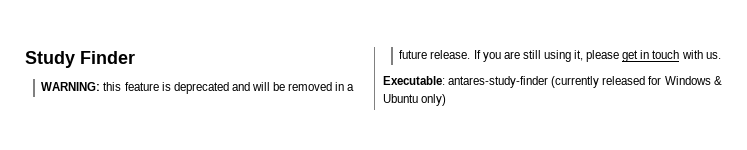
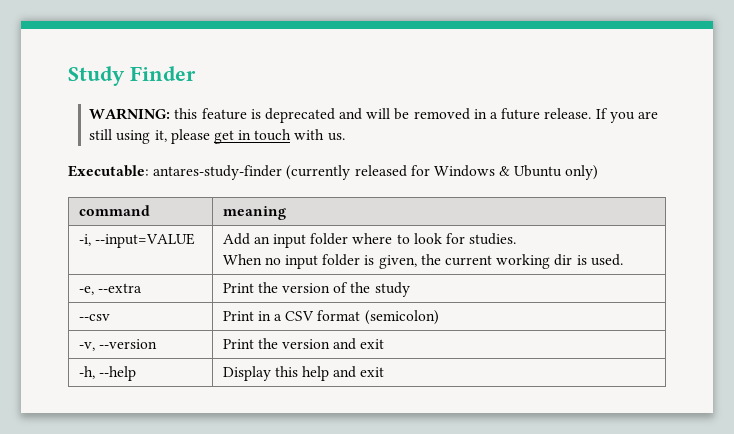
(447, 100) none -> [78,205,150,216] [222,206,286,220] [78,233,195,248] [222,233,517,248] [222,254,623,269] [78,283,142,295] [222,282,410,297] [78,314,110,321] [222,310,439,325] [78,339,157,351] [222,338,385,350] [78,366,136,381] [222,366,385,381] // command | meaning // -i, --input=VALUE | Add an input folder where to look for studies. // When no input folder is given, the current working dir is used. // -e, --extra | Print the version of the study // --csv | Print in a CSV format (semicolon) // -v, --version | Print the version and exit // -h, --help | Display this help and exit

